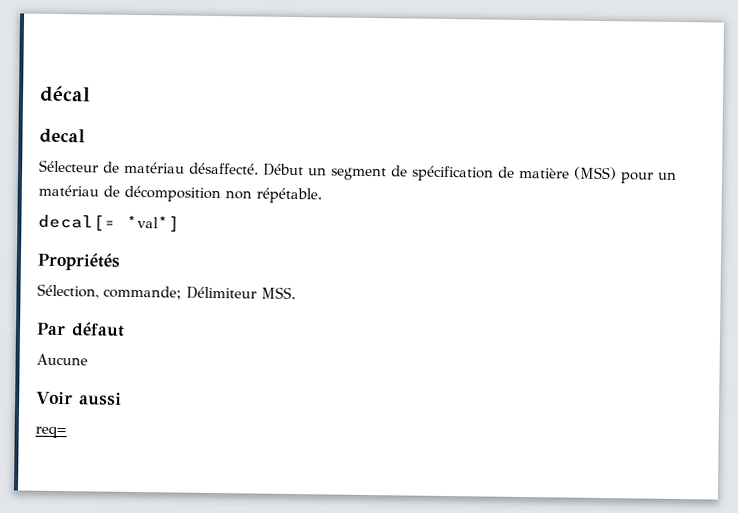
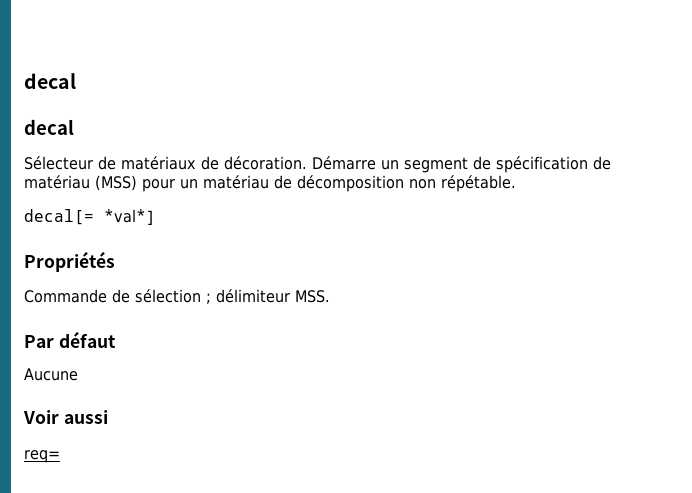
[39,85,91,103] décal -> [24,73,76,89] decal
[124,161,304,177] matériau désaffecté. Début -> [121,156,376,170] matériaux de décoration. Démarre
[519,167,570,179] matière -> [24,175,90,189] matériau
[37,283,257,300] Sélection, commande; Délimiteur -> [24,289,290,304] Commande de sélection ; délimiteur

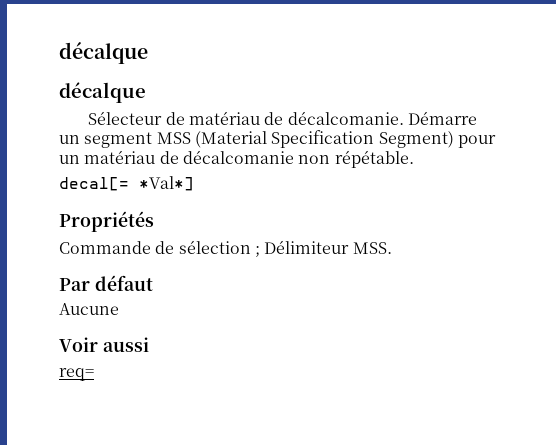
[24,73,76,89] [24,119,74,135] decal // decal -> [59,42,148,64] [59,82,146,103] décalque // décalque
[121,156,611,173] [24,175,137,191] matériaux de décoration. Démarre un segment de spécification de matériau (MSS) -> [188,111,477,125] [59,130,454,148] matériau de décalcomanie. Démarre un segment MSS (Material Specification Segment)
[297,175,404,192] décomposition -> [182,150,294,164] décalcomanie
[104,209,156,225] *val*] -> [139,176,194,191] *Val*]
[216,289,290,303] délimiteur -> [264,240,350,254] Délimiteur

